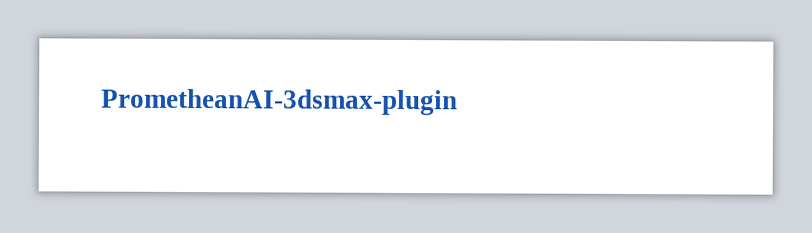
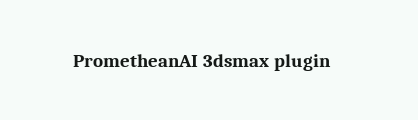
[101,88,458,116] PrometheanAI-3dsmax-plugin -> [73,54,331,71] PrometheanAI 3dsmax plugin

